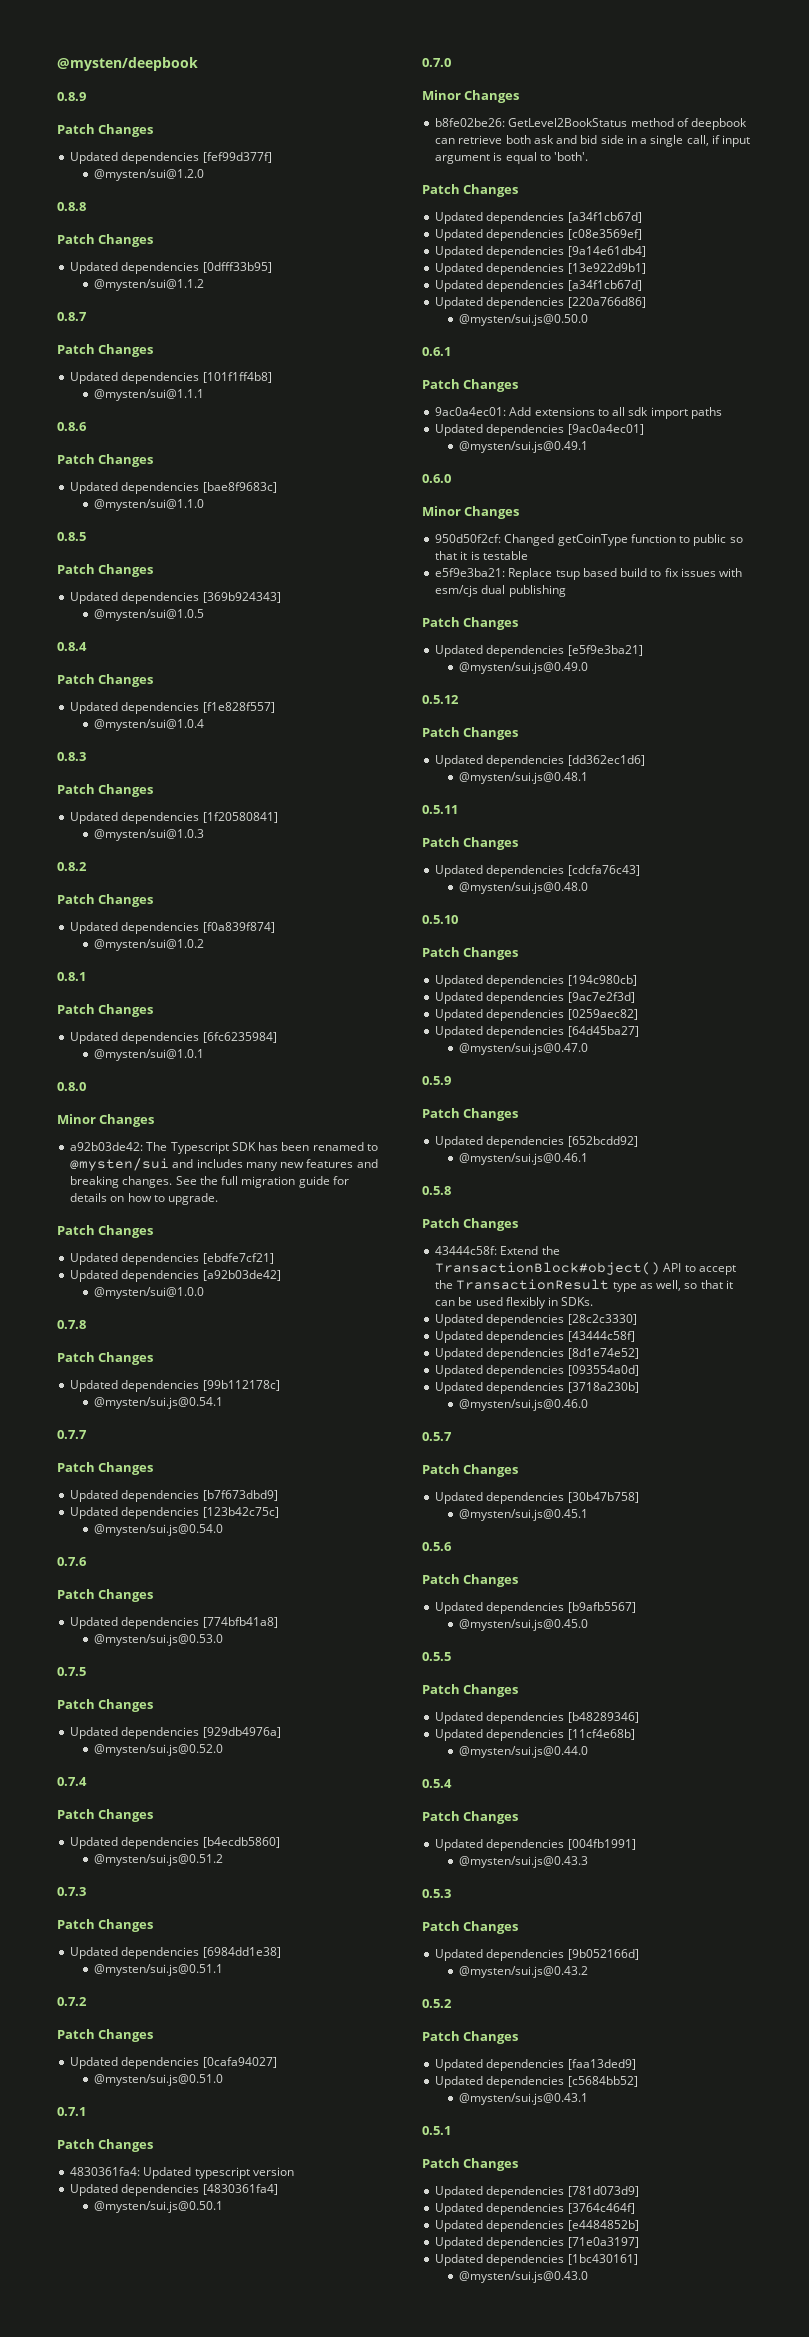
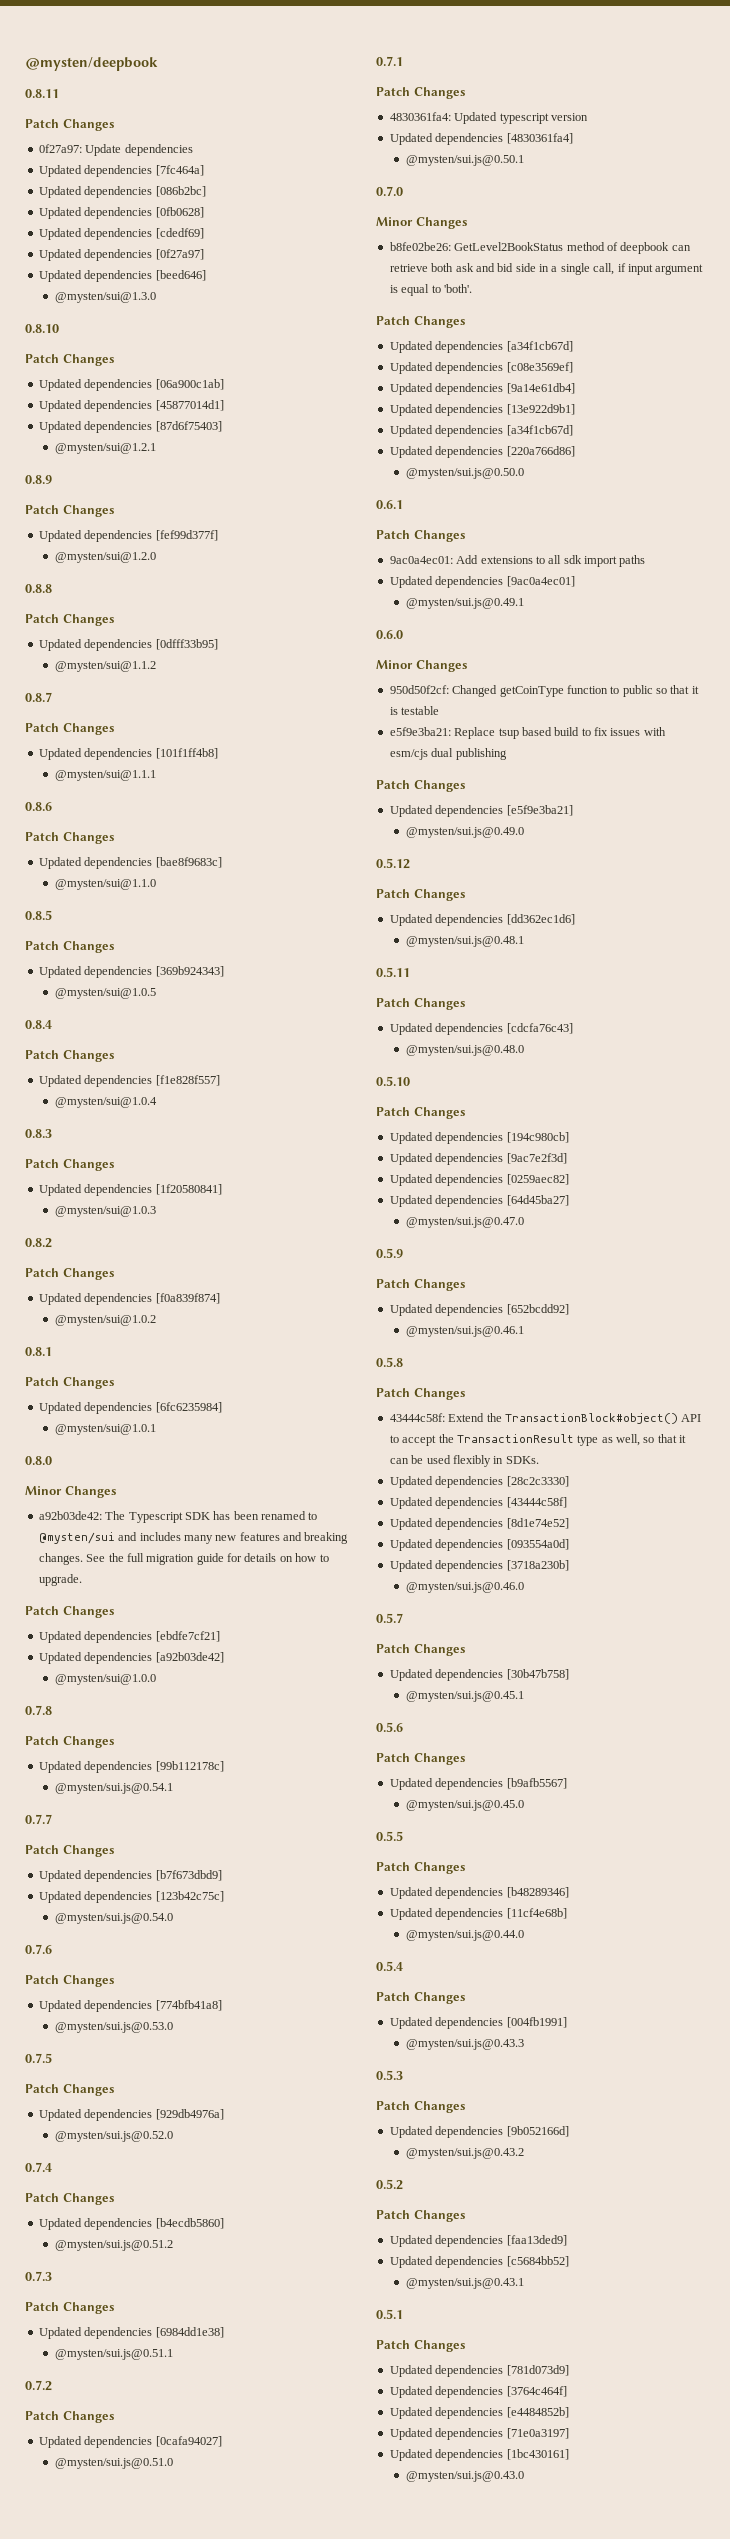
(198, 64) none -> [25,89,59,98] [25,119,114,131] [38,144,193,156] [38,165,204,177] [38,186,206,198] [38,207,204,219] [38,228,204,240] [38,249,204,261] [38,270,206,282] [54,292,156,303] [25,324,59,333] [25,354,114,366] [38,379,224,391] [38,400,224,412] [38,421,222,433] [54,443,156,454] // 0.8.11 // Patch Changes // 0f27a97: Update dependencies // Updated dependencies [7fc464a] // Updated dependencies [086b2bc] // Updated dependencies [0fb0628] // Updated dependencies [cdedf69] // Updated dependencies [0f27a97] // Updated dependencies [beed646] // @mysten/sui@1.3.0 // 0.8.10 // Patch Changes // Updated dependencies [06a900c1ab] // Updated dependencies [45877014d1] // Updated dependencies [87d6f75403] // @mysten/sui@1.2.1

